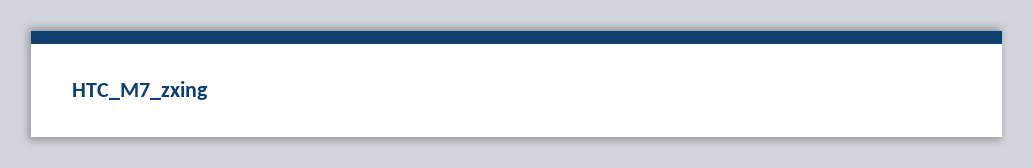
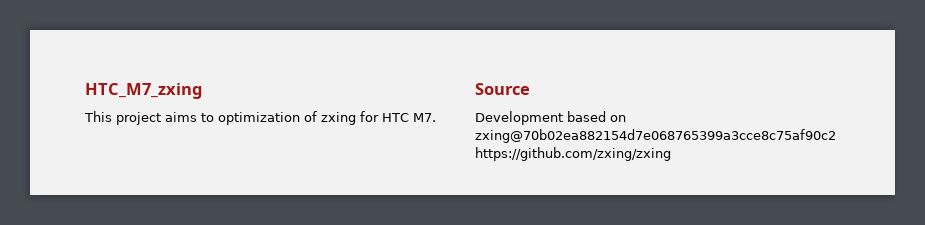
(208, 90) none -> [84,111,436,125] [475,83,530,95] [475,111,626,125] [475,129,836,143] [475,147,671,161] // This project aims to optimization of zxing for HTC M7. // Source // Development based on zxing@70b02ea882154d7e068765399a3cce8c75af90c2 https://github.com/zxing/zxing

